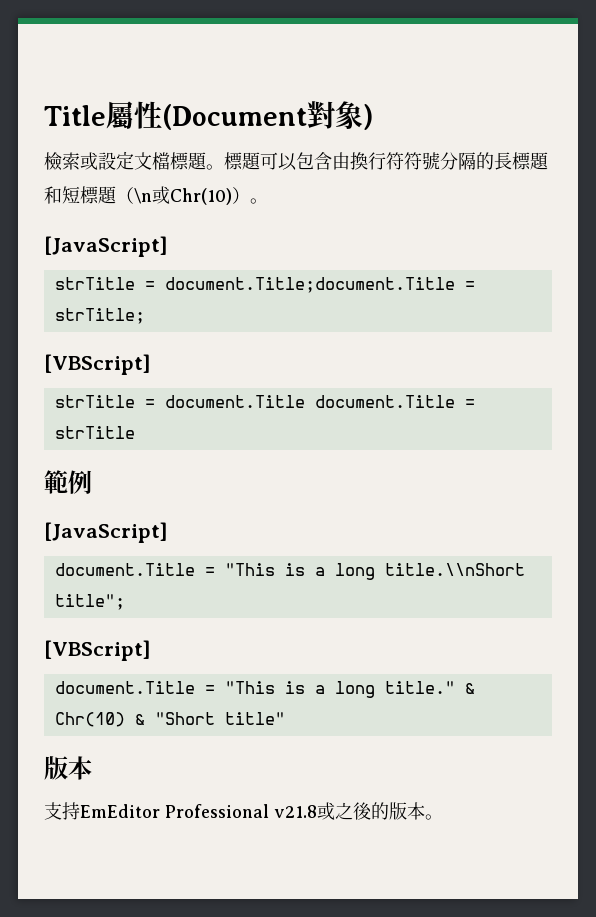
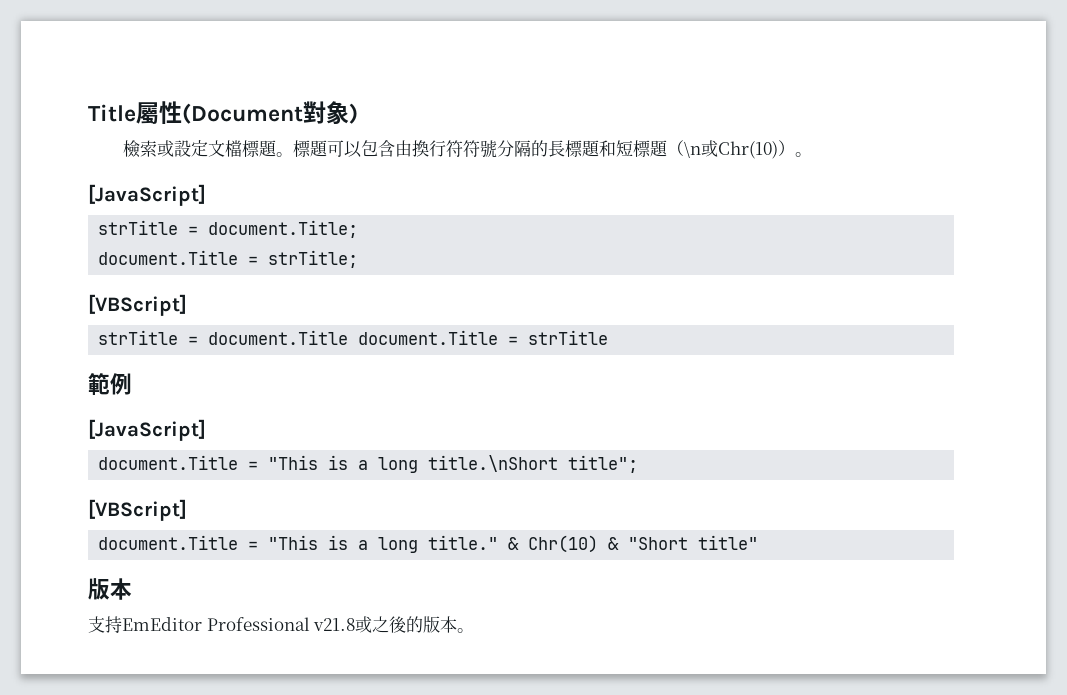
[164,277,455,293] document.Title;document.Title -> [208,220,359,238] [98,250,239,265] document.Title; // document.Title
[384,563,525,576] title.\\nShort -> [428,455,559,472] title.\nShort

